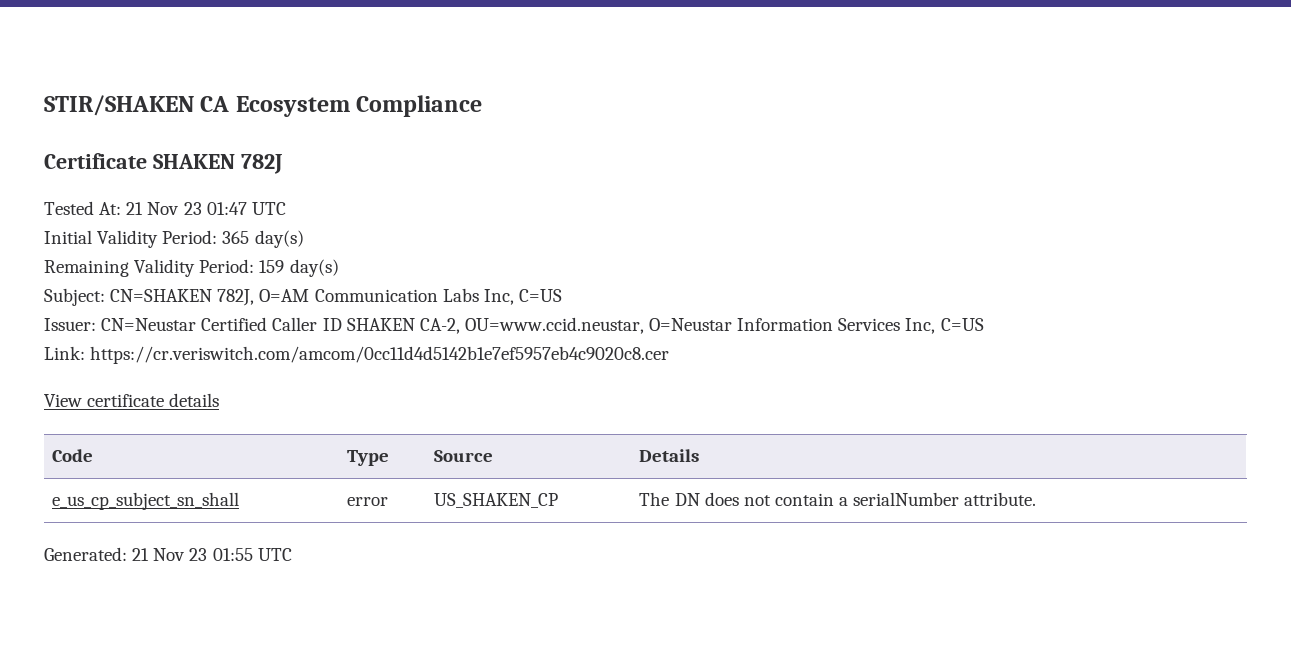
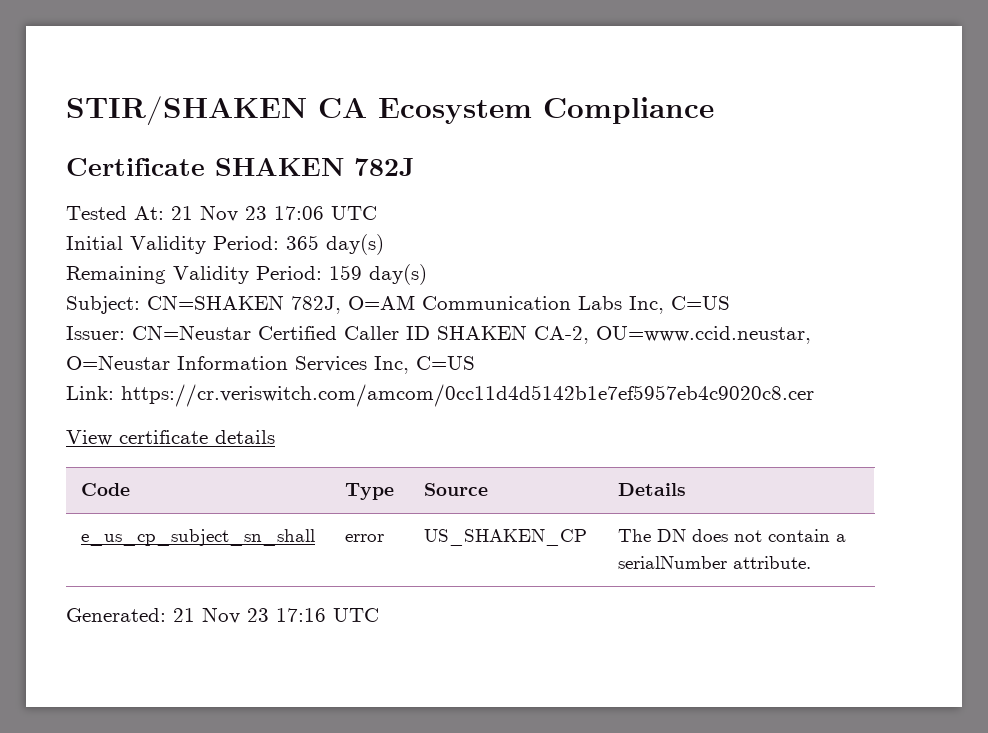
[206,202,247,215] 01:47 -> [274,206,324,220] 17:06
[212,548,253,561] 01:55 -> [276,608,326,622] 17:16

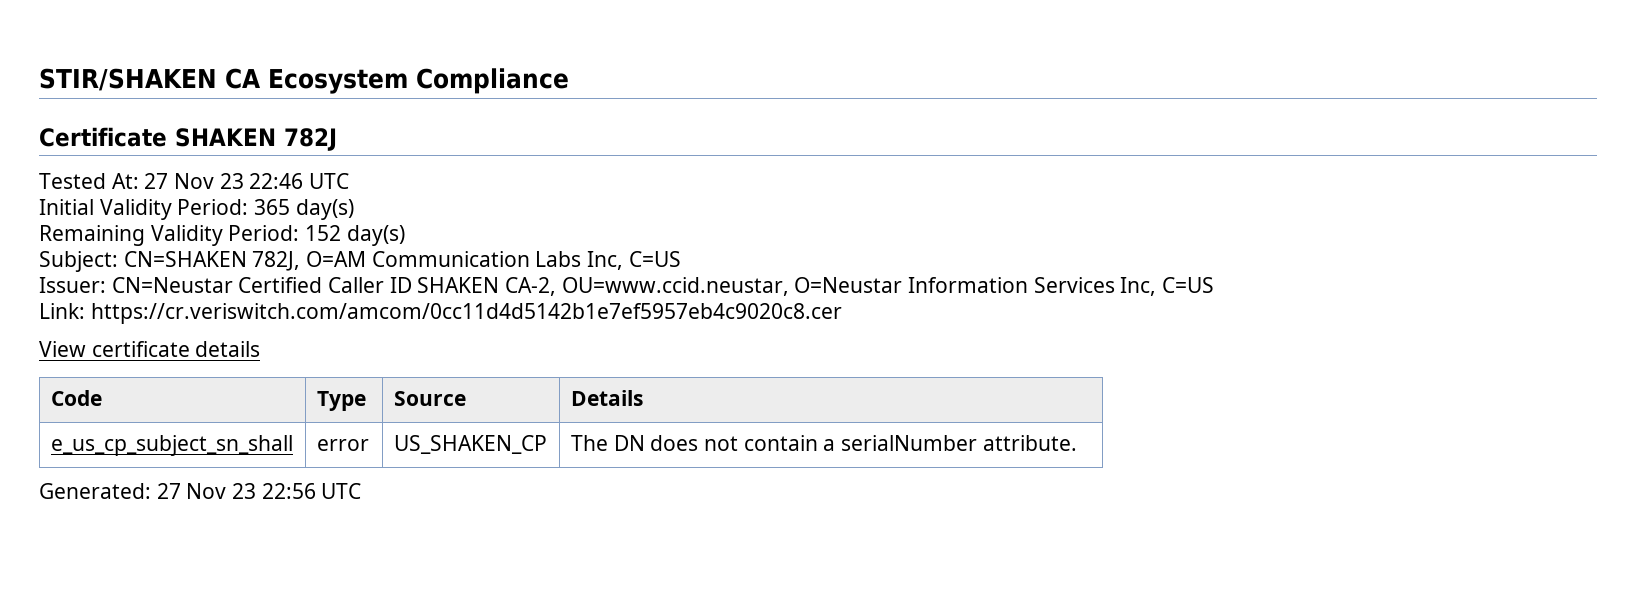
[171,205,324,222] 21 Nov 23 17:06 -> [144,173,304,189] 27 Nov 23 22:46
[329,265,362,280] 159 -> [305,225,342,241] 152
[173,607,326,624] 21 Nov 23 17:16 -> [156,483,316,499] 27 Nov 23 22:56

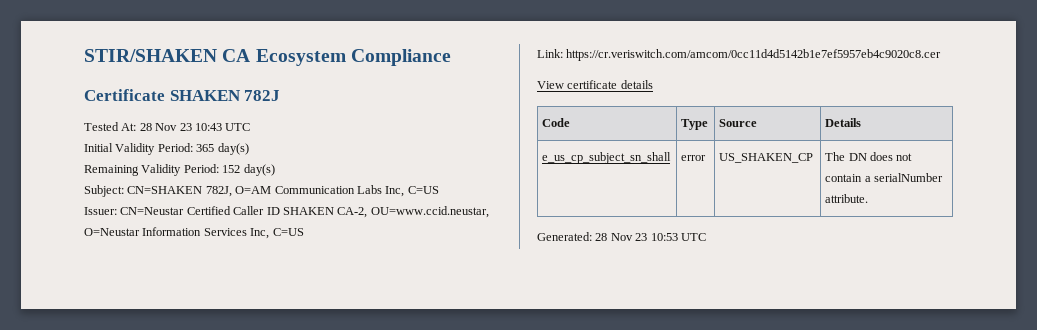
[144,173,304,189] 27 Nov 23 22:46 -> [139,123,222,131] 28 Nov 23 10:43
[156,483,316,499] 27 Nov 23 22:56 -> [595,233,678,241] 28 Nov 23 10:53

